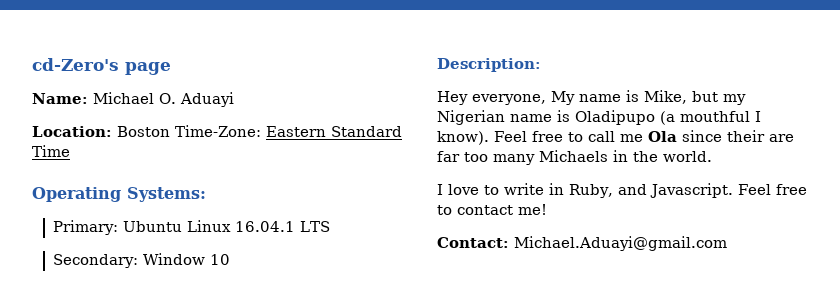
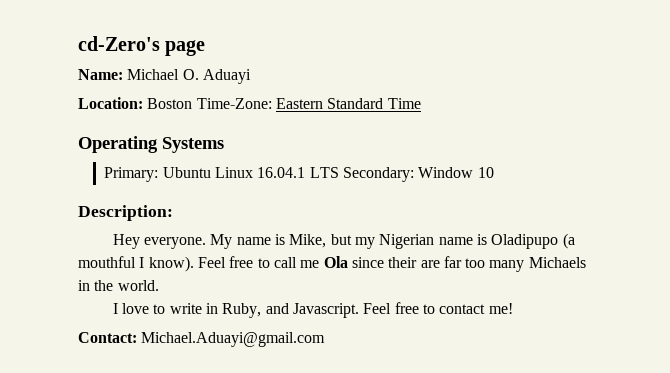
[127,187,206,202] Systems: -> [162,137,224,153] Systems
(331, 226) // -> (339, 172) none
[472,94,546,105] everyone, -> [144,237,207,249] everyone.

